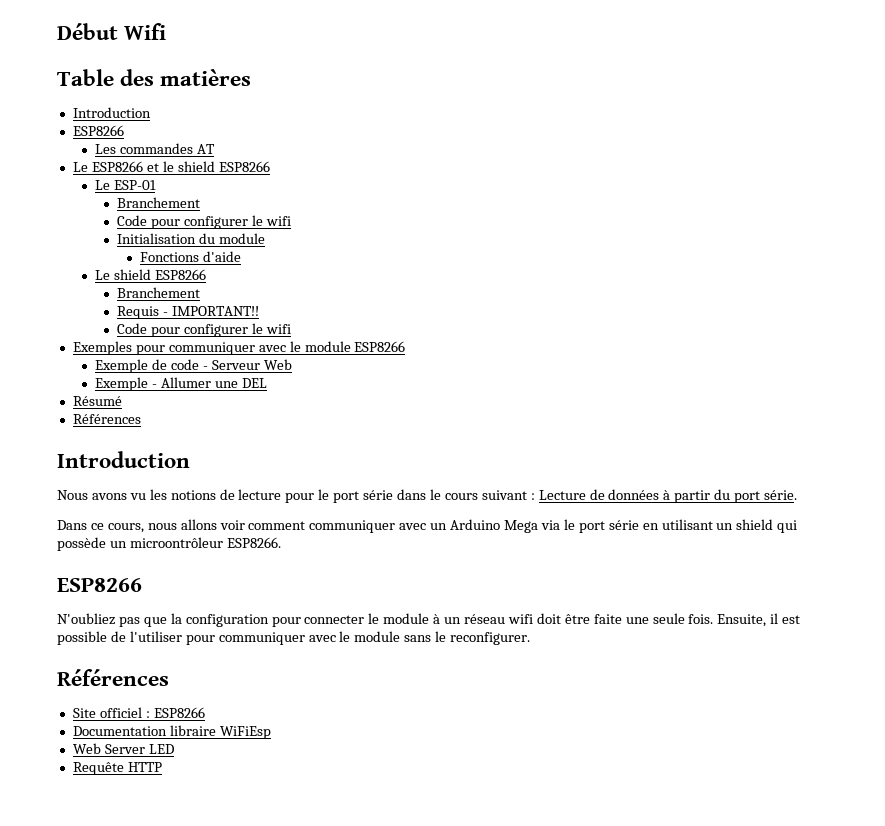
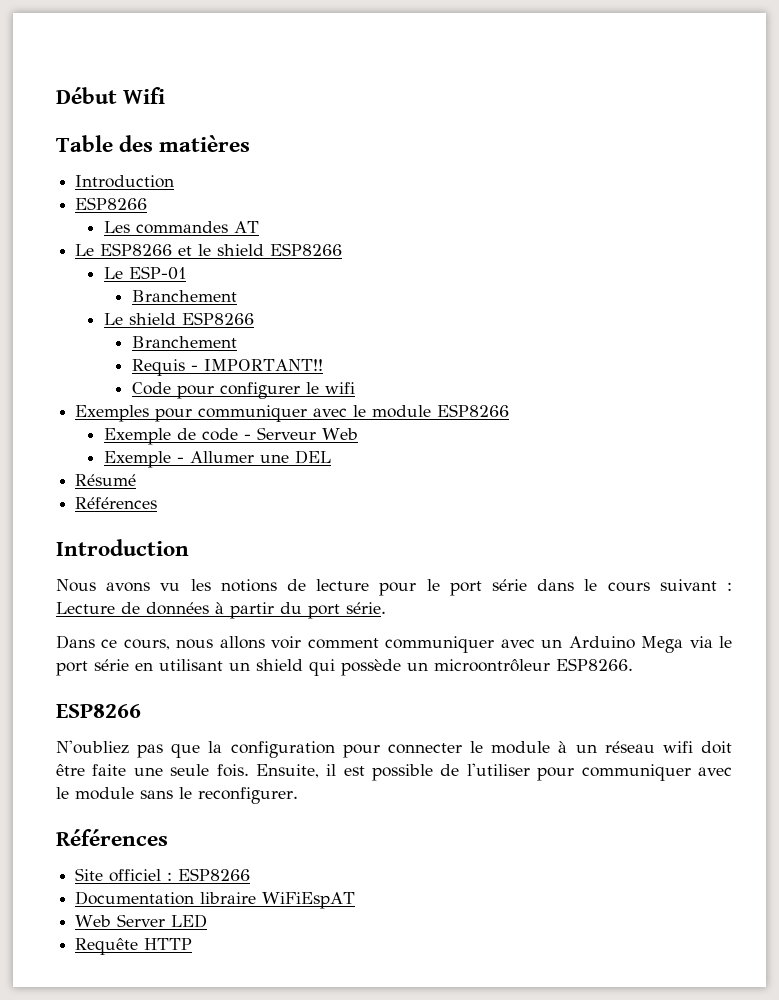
[117,215,292,229] [117,233,266,244] [139,251,241,262] // Code pour configurer le wifi // Initialisation du module // Fonctions d'aide -> (237, 296) none
[219,726,271,739] WiFiEsp -> [262,892,356,909] WiFiEspAT

